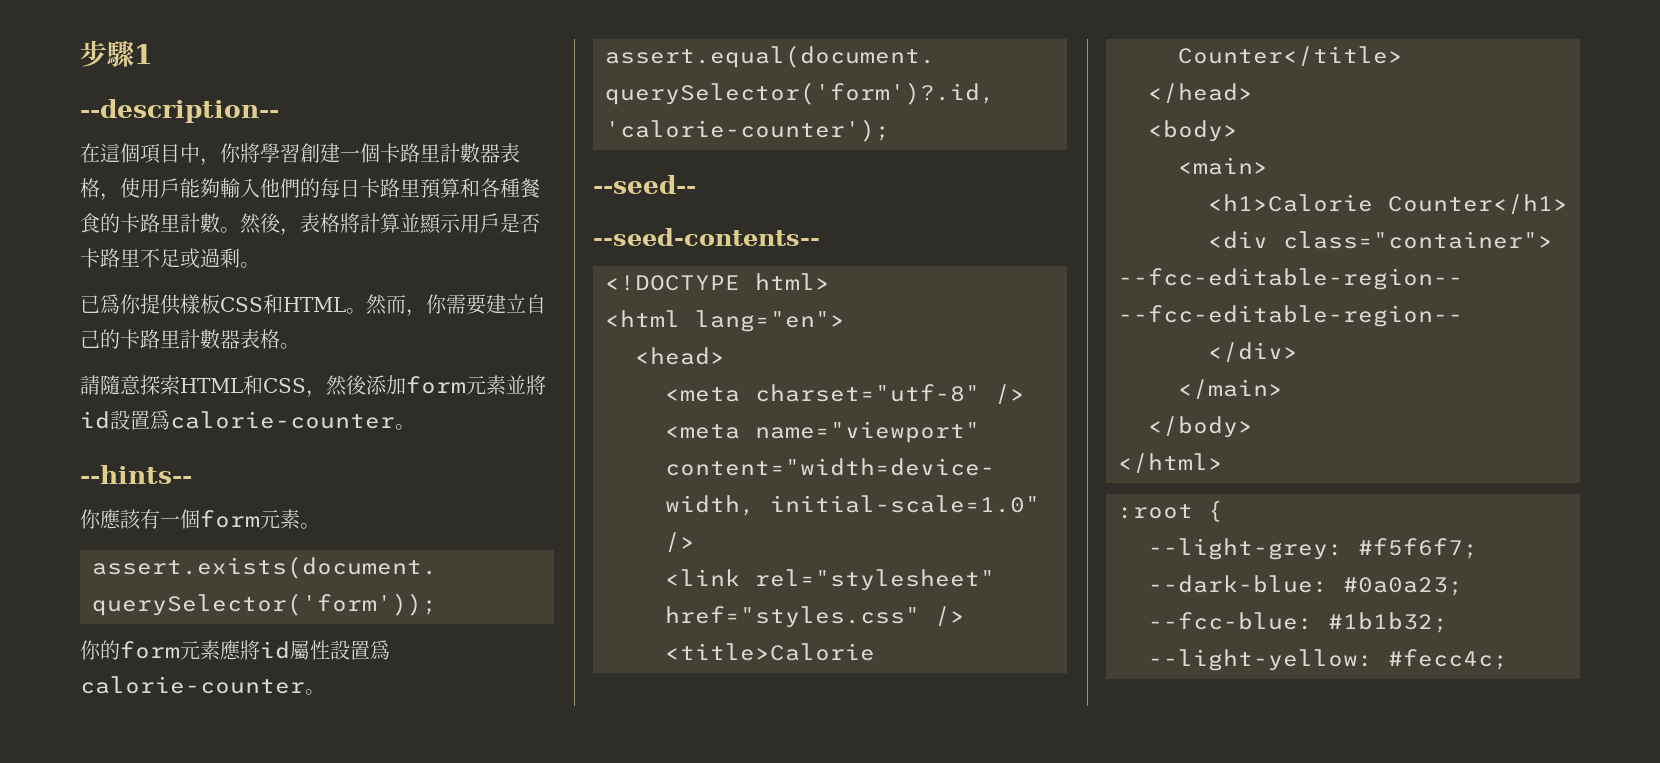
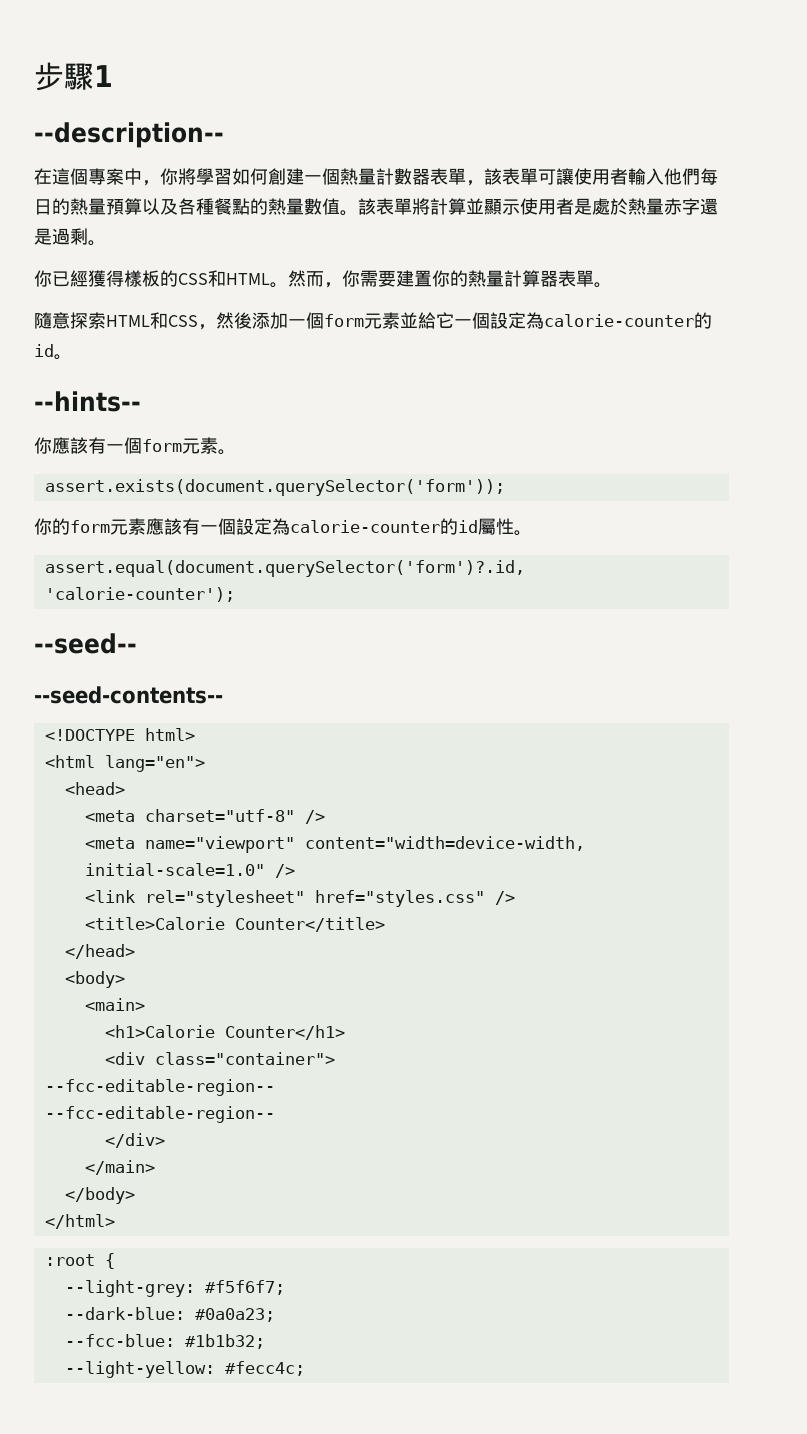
[140,143,180,164] 項目 -> [88,168,124,185] 專案
(300, 153) none -> [232,168,268,185] 如何
[380,143,520,163] [80,178,540,201] [80,213,540,236] [80,248,260,269] [80,294,220,315] 卡路里計數器表格，使用戶能夠輸入他們的每日卡路里預算和各種餐食的卡路里計數。然後，表格將計算並顯示用戶是否卡路里不足或過剩。 // 已爲你提供樣板 -> [340,168,718,186] [34,198,718,216] [34,228,106,246] [34,270,178,287] 熱量計數器表單，該表單可讓使用者輸入他們每日的熱量預算以及各種餐點的熱量數值。該表單將計算並顯示使用者是處於熱量赤字還是過剩。 // 你已經獲得樣板的
[506,294,546,314] [80,329,300,349] [80,375,100,395] 立自己的卡路里計數器表格。 // 請 -> [414,270,612,288] 置你的熱量計算器表單。 //
(406, 385) none -> [288,312,324,329] 一個
[526,375,546,395] [80,410,395,430] 將id設置爲calorie-counter -> [418,312,712,329] [34,344,54,357] 給它一個設定為calorie-counter的id
[240,640,390,660] [80,676,305,694] 將id屬性設置爲calorie-counter -> [164,518,514,535] 該有一個設定為calorie-counter的id屬性

